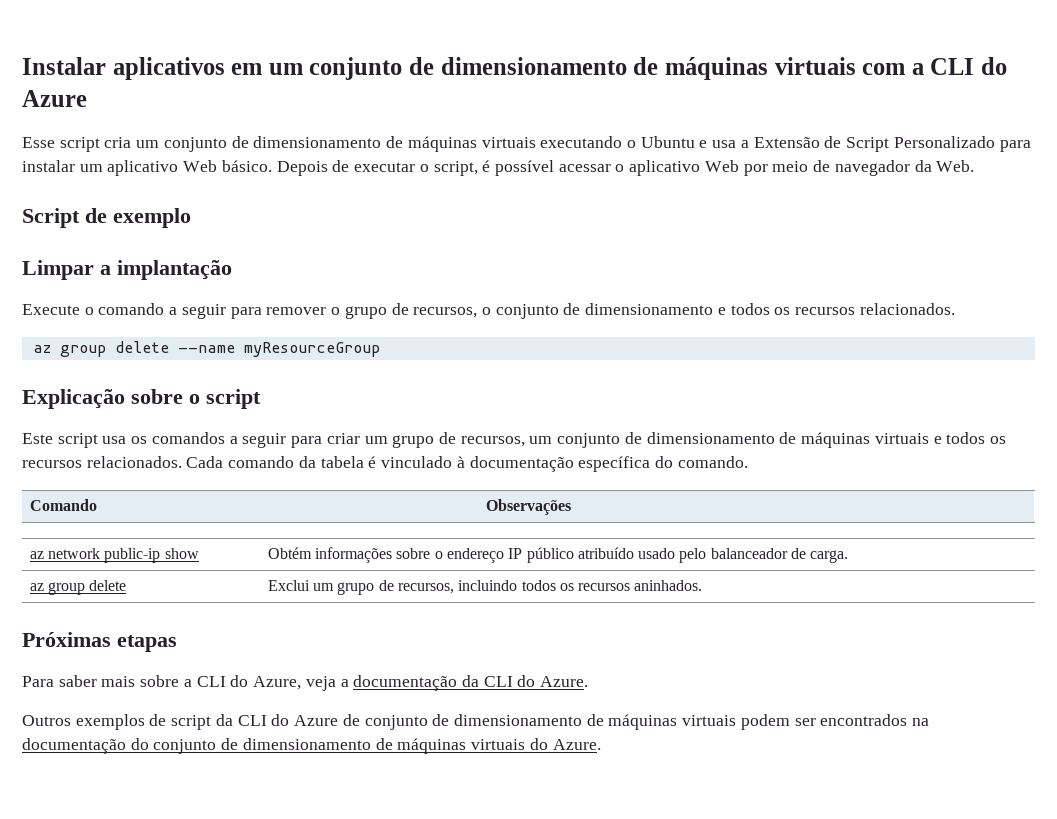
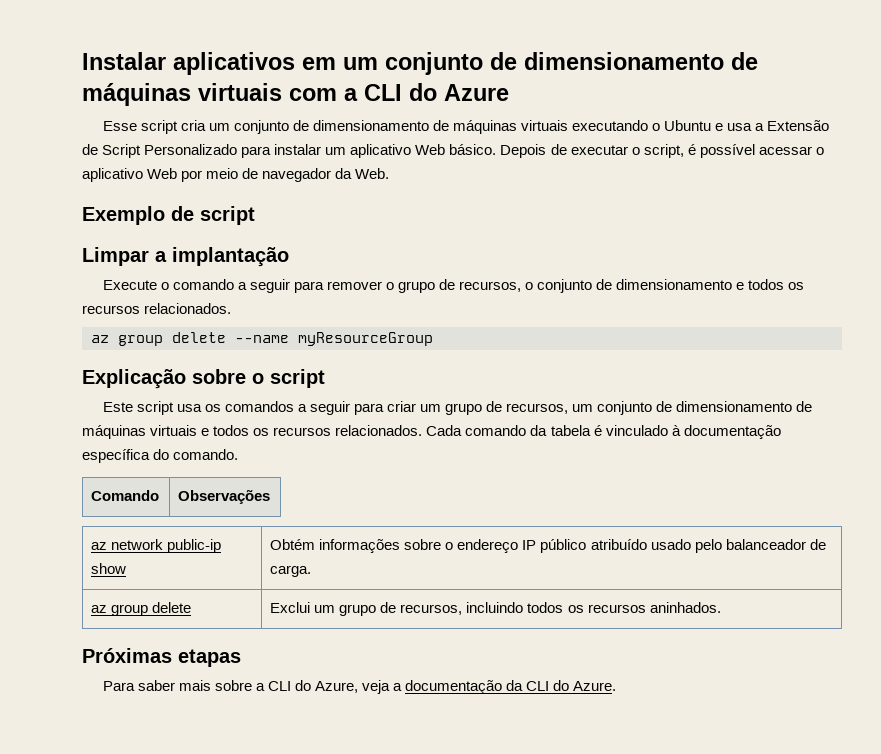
[22,208,191,228] Script de exemplo -> [82,206,255,225] Exemplo de script
[22,714,930,730] [22,738,601,754] // Outros exemplos de script da CLI do Azure de conjunto de dimensionamento de máquinas virtuais podem ser encontrados na documentação do conjunto de dimensionamento de máquinas virtuais do Azure. -> (617, 686) none

